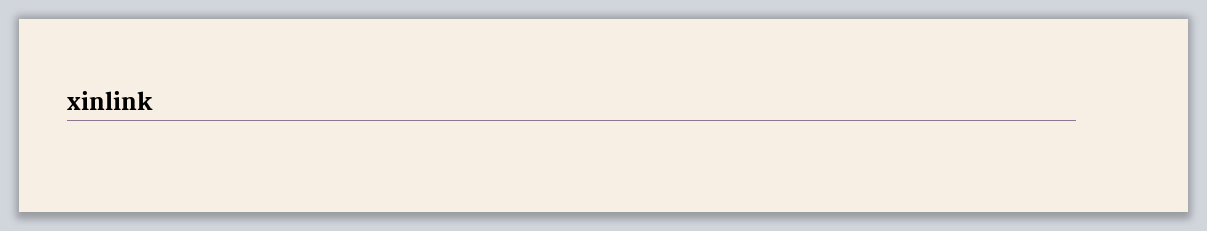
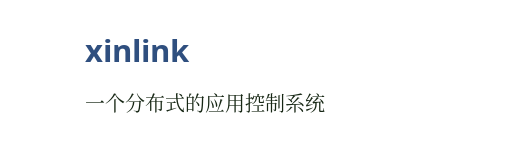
(153, 100) none -> [85,93,325,113] // 一个分布式的应用控制系统

